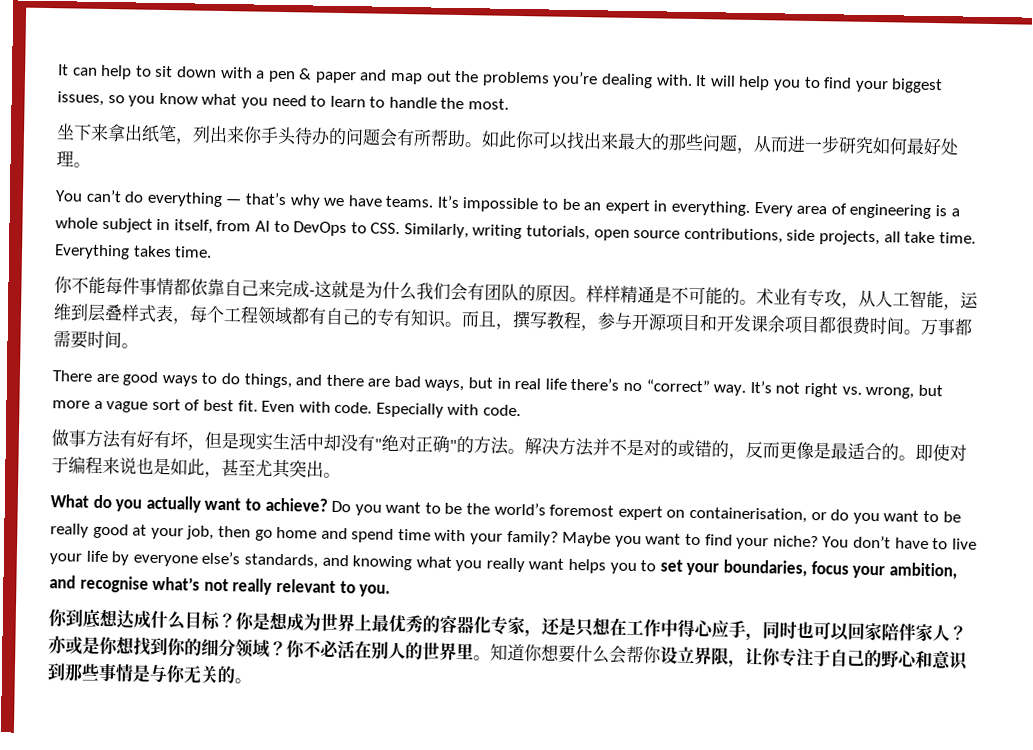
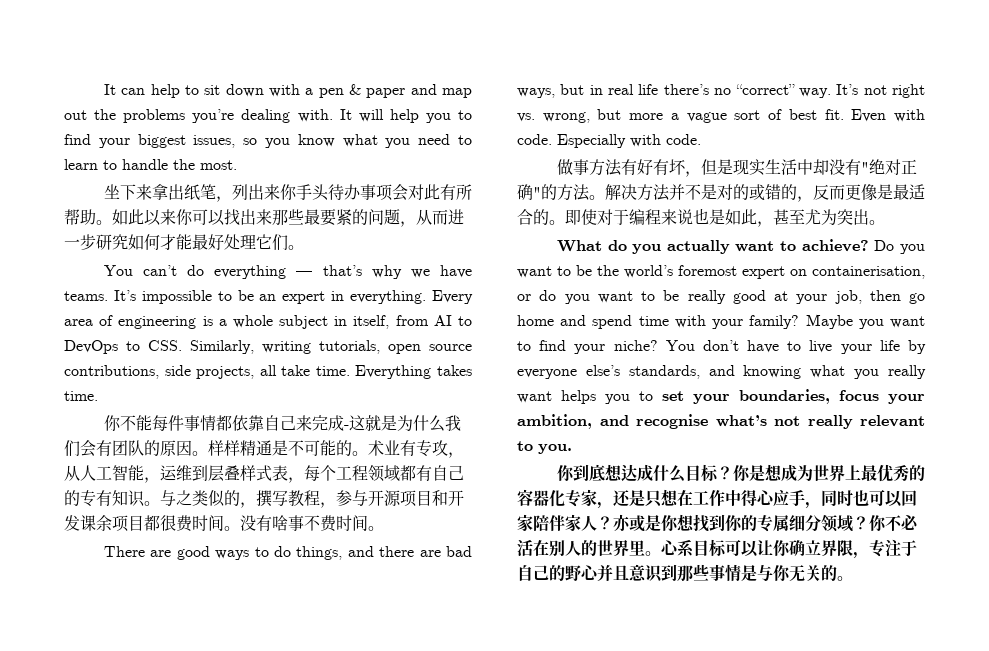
[328,127,398,147] 的问题会 -> [359,184,440,201] 事项会对此
(517, 139) none -> [144,209,176,226] 以来
[617,132,704,151] 最大的那些 -> [272,209,368,226] 那些最要紧的
(908, 146) none -> [160,234,192,250] 才能
(74, 158) none -> [256,234,288,251] 它们
[461,310,497,328] 而且 -> [160,490,240,507] 与之类似的
[920,318,973,336] [53,330,88,349] 万事都需要 -> [240,515,337,532] 没有啥事不费
[272,458,291,479] 其 -> [821,209,837,225] 为
(202, 647) none -> [757,514,789,532] 专属
[490,643,678,664] 知道你想要什么会帮你设 -> [661,539,805,557] 心系目标可以让你确
[745,647,782,666] 让你 -> (869, 555) none
[915,650,933,669] 和 -> [597,564,629,582] 并且

